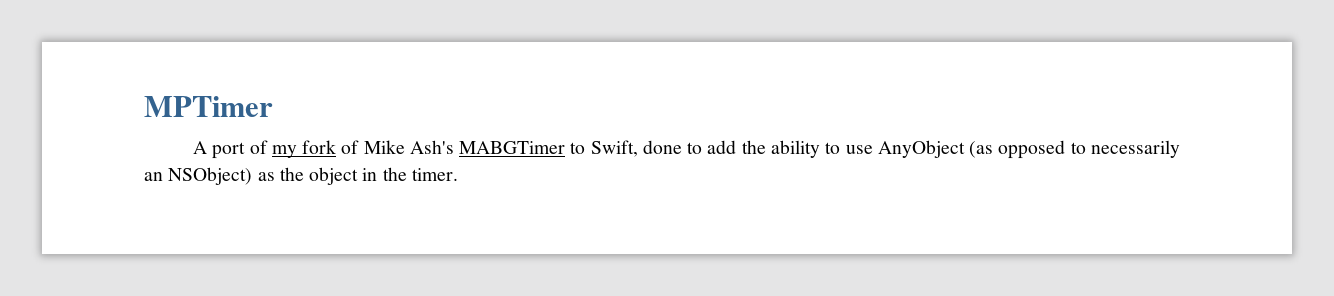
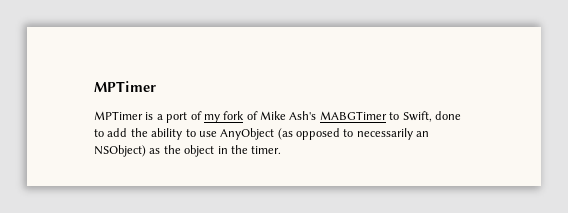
[193,141,208,154] A -> [94,111,163,120] MPTimer is a

